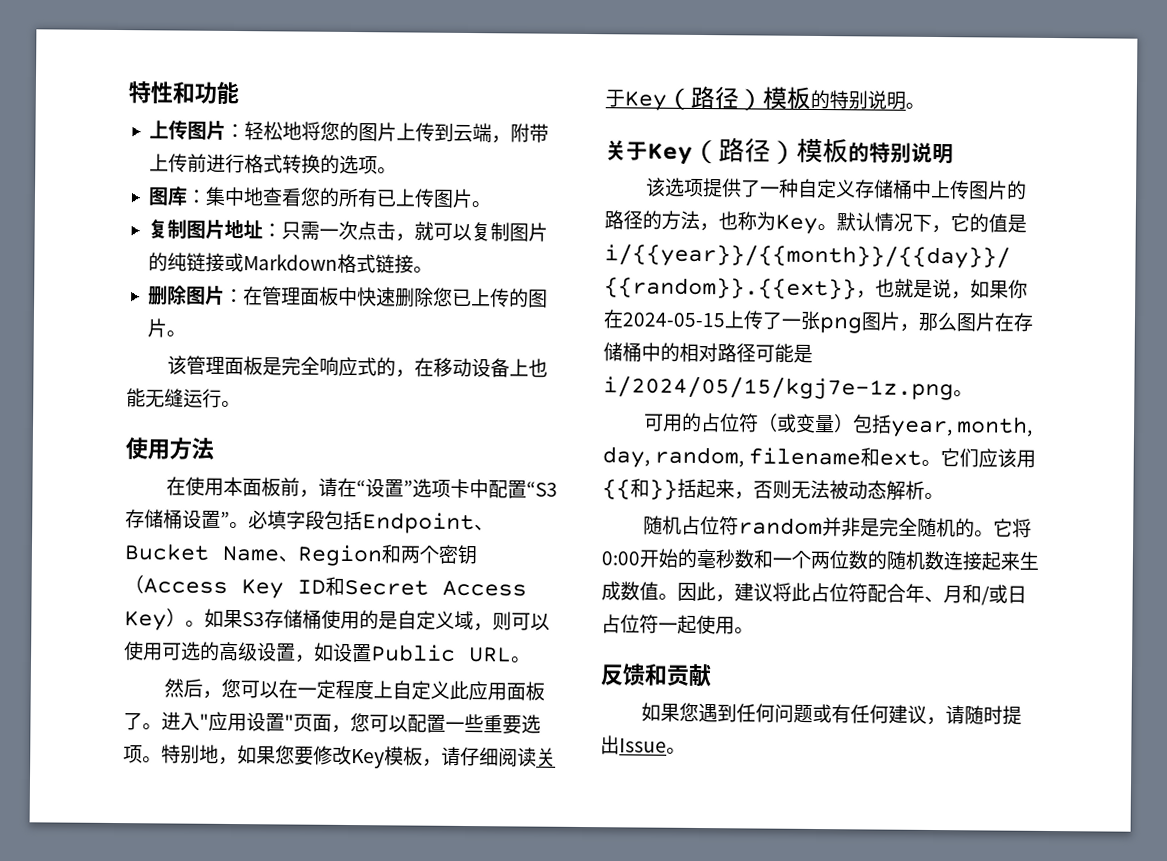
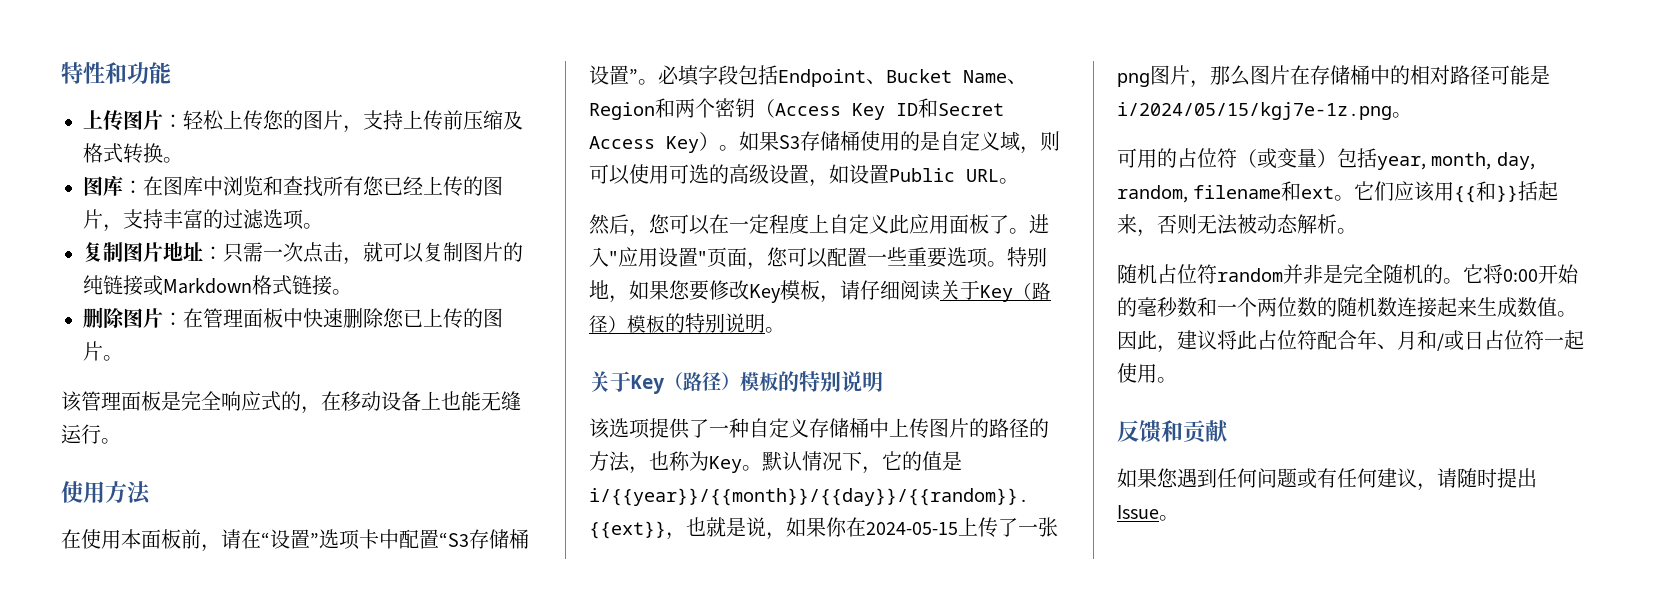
[281,121,321,141] 地将 -> [223,110,263,130] 上传
[395,122,549,144] [148,153,245,174] 上传到云端，附带上传前进行 -> [343,110,523,133] ，支持上传前压缩及
[319,154,378,175] 的选项 -> (163, 153) none
[204,186,473,209] 集中地查看您的所有已上传图片 -> [143,176,503,197] [83,209,304,232] 在图库中浏览和查找所有您已经上传的图片，支持丰富的过滤选项

